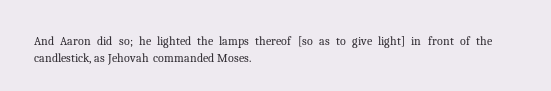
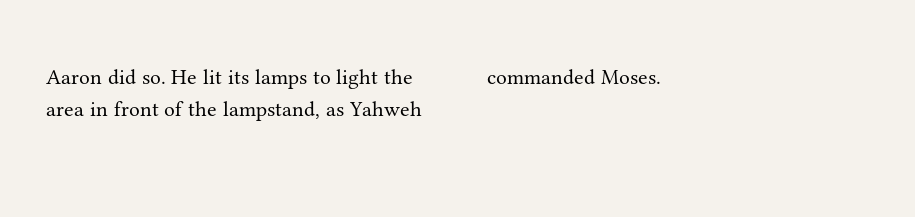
[34,36,54,45] And -> (46, 77) none
[118,36,406,48] so; he lighted the lamps thereof [so as to give light] -> [141,69,414,89] [46,106,84,116] so. He lit its lamps to light the area
[34,53,150,65] candlestick, as Jehovah -> [223,101,422,121] lampstand, as Yahweh

